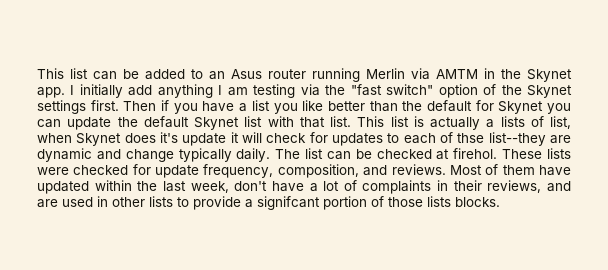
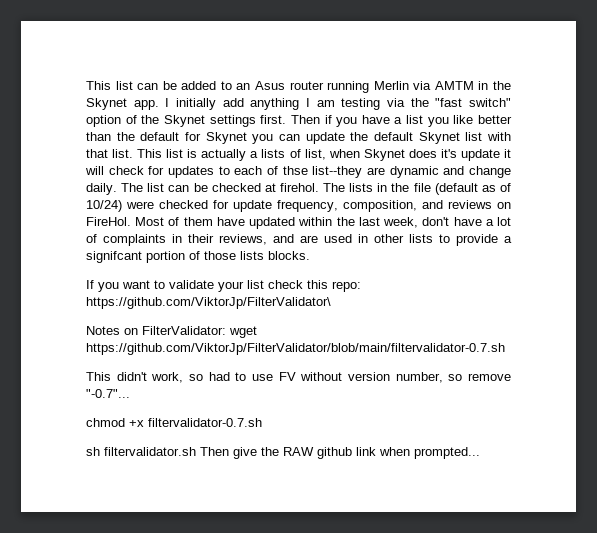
[178,148,232,162] typically -> (511, 172) none
[502,148,572,159] These lists -> [323,183,511,195] [86,200,122,212] The lists in the file (default as of 10/24)
[391,164,446,175] reviews. -> [448,200,511,209] [86,217,131,226] reviews on FireHol.
(500, 202) none -> [86,280,361,292] [86,297,331,309] [86,326,257,338] [86,343,505,355] [86,372,512,383] [86,389,130,398] [86,418,262,427] [86,447,480,459] // If you want to validate your list check this repo: https://github.com/ViktorJp/FilterValidator\ // Notes on FilterValidator: wget https://github.com/ViktorJp/FilterValidator/blob/main/filtervalidator-0.7.sh // This didn't work, so had to use FV without version number, so remove "-0.7"... // chmod +x filtervalidator-0.7.sh // sh filtervalidator.sh Then give the RAW github link when prompted...

